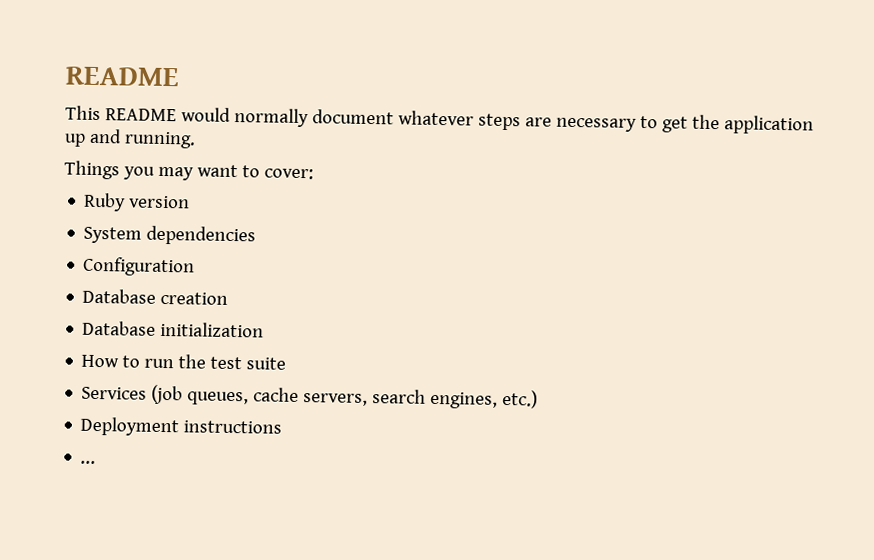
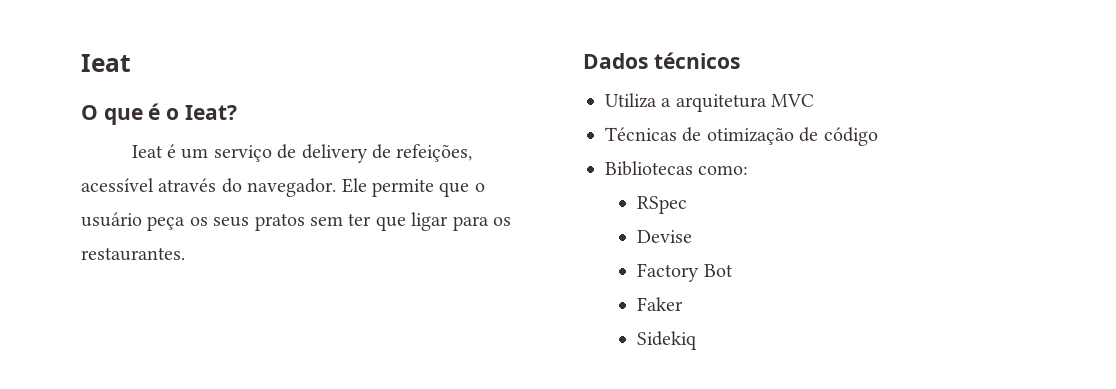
[65,66,180,87] [65,105,814,135] [64,128,196,149] [64,160,314,181] [83,192,191,212] [83,225,257,246] [83,256,196,277] [82,288,229,305] [82,320,265,338] [81,354,287,370] [81,384,539,409] [80,416,283,437] [80,460,97,465] README // This README would normally document whatever steps are necessary to get the application up and running. // Things you may want to cover: // Ruby version // System dependencies // Configuration // Database creation // Database initialization // How to run the test suite // Services (job queues, cache servers, search engines, etc.) // Deployment instructions // ... -> [81,54,131,72] [81,103,237,125] [131,144,473,163] [81,178,485,197] [81,212,511,231] [81,247,185,261] [583,52,740,69] [605,93,815,112] [605,127,878,146] [605,161,749,176] [637,196,688,214] [637,230,693,243] [637,263,733,282] [637,297,684,311] [637,331,698,350] Ieat // O que é o Ieat? // Ieat é um serviço de delivery de refeições, acessível através do navegador. Ele permite que o usuário peça os seus pratos sem ter que ligar para os restaurantes. // Dados técnicos // Utiliza a arquitetura MVC // Técnicas de otimização de código // Bibliotecas como: // RSpec // Devise // Factory Bot // Faker // Sidekiq

